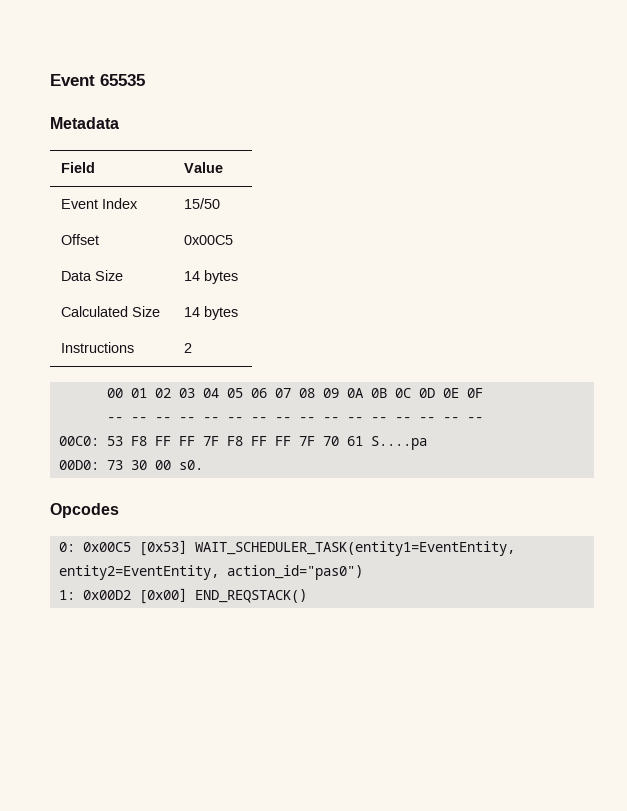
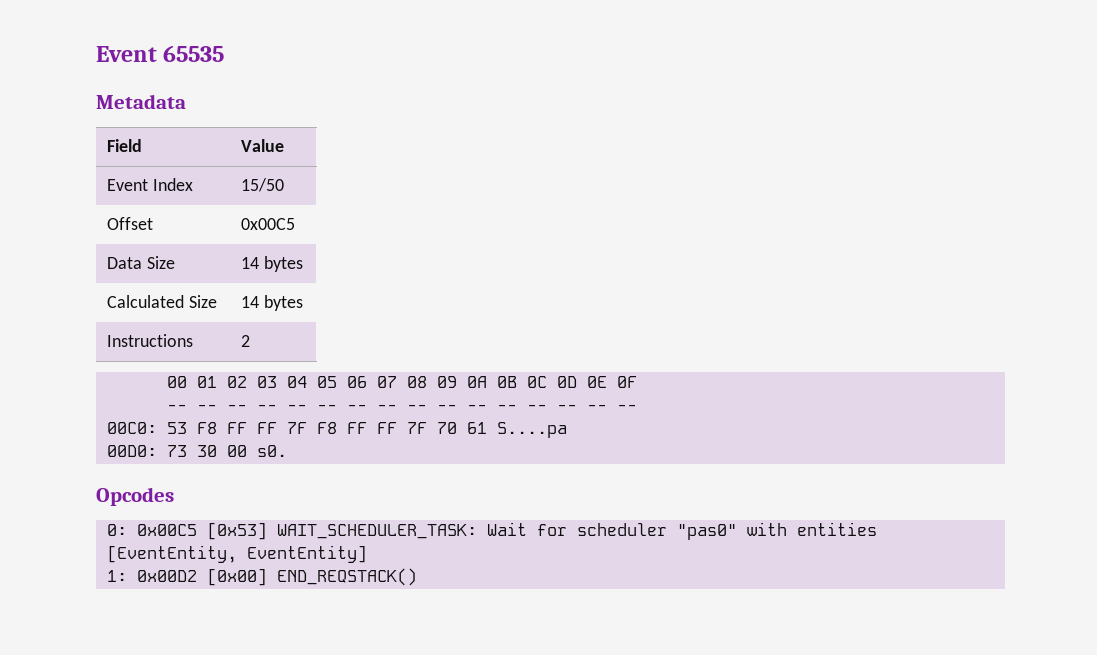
[194,541,515,556] [58,565,363,580] WAIT_SCHEDULER_TASK(entity1=EventEntity, entity2=EventEntity, action_id="pas0") -> [276,522,877,540] [106,545,367,563] WAIT_SCHEDULER_TASK: Wait for scheduler "pas0" with entities [EventEntity, EventEntity]

